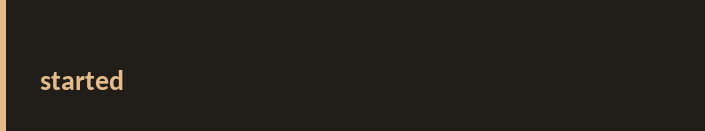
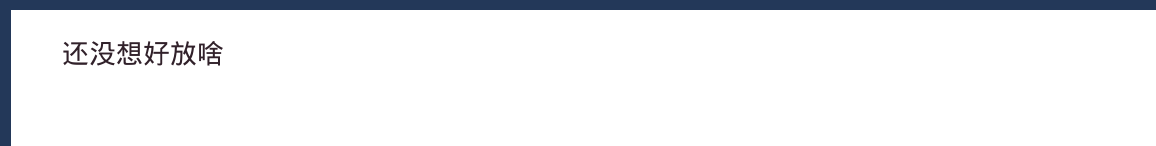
[40,70,124,90] started -> [62,40,224,66] 还没想好放啥

